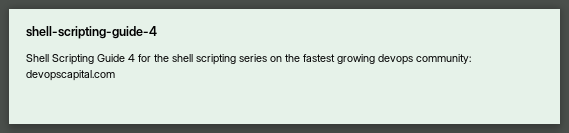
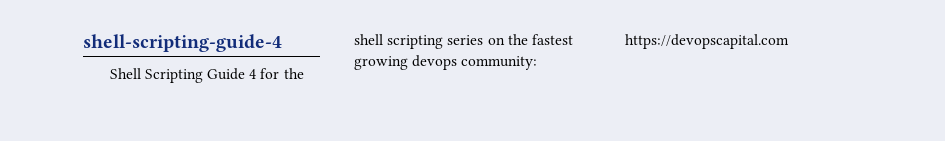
[26,70,115,81] devopscapital.com -> [625,34,789,49] https://devopscapital.com

